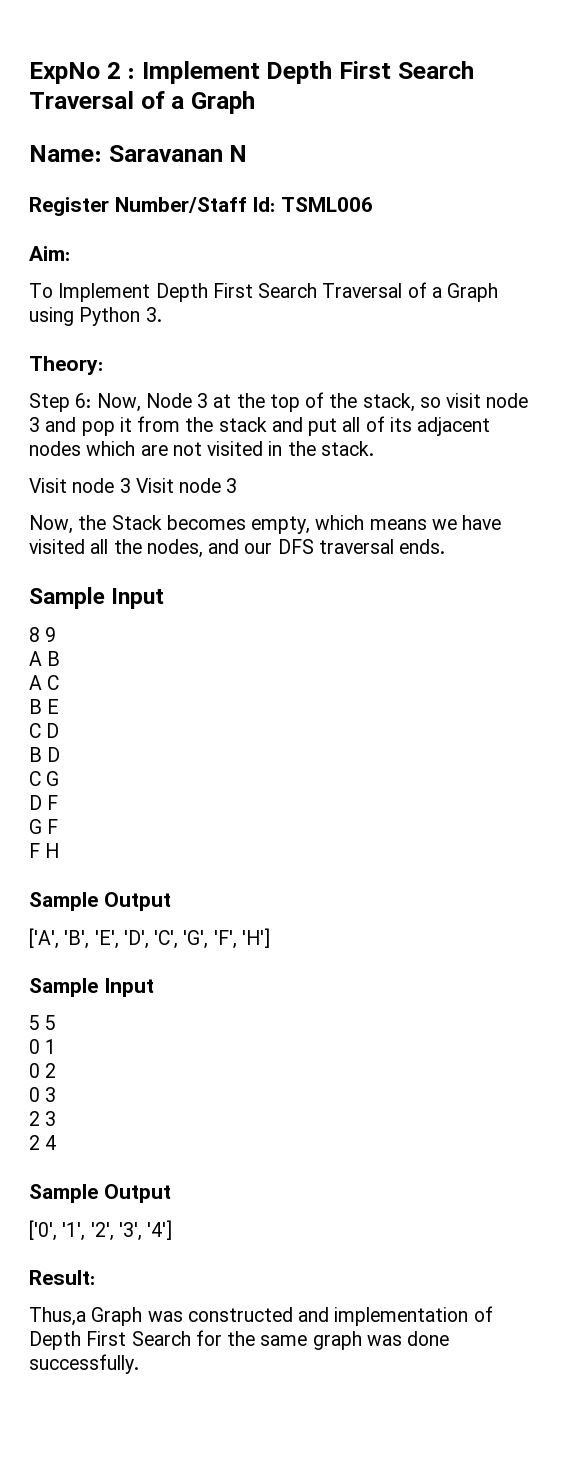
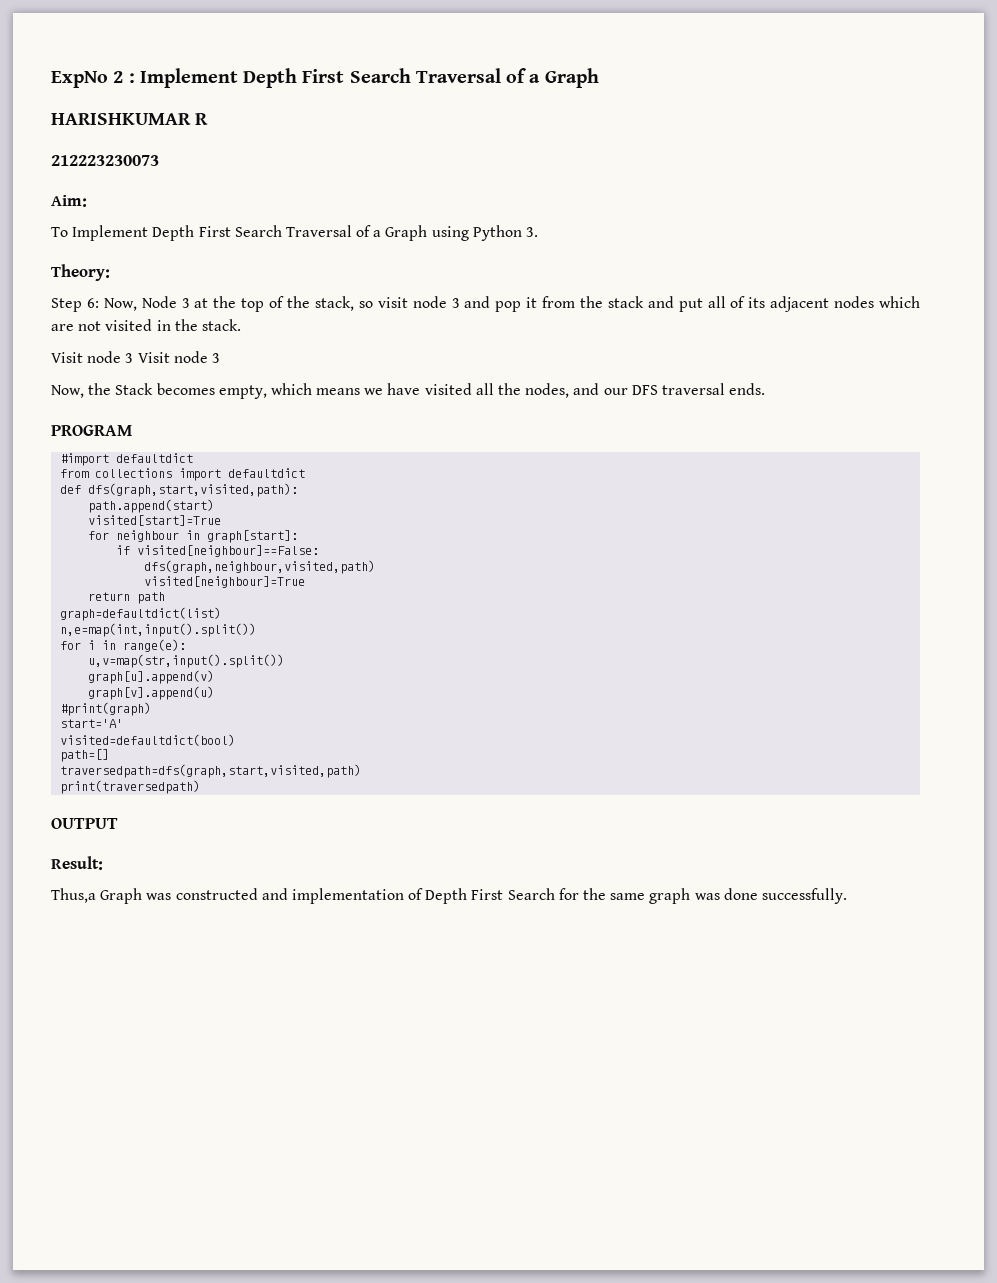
[29,145,248,162] [29,197,374,216] Name: Saravanan N // Register Number/Staff Id: TSML006 -> [51,113,209,125] [51,155,159,166] HARISHKUMAR R // 212223230073
[29,587,165,609] [29,627,57,642] [29,651,61,666] [29,675,60,690] [29,699,60,714] [29,723,60,738] [29,747,61,762] [29,771,60,786] [29,795,59,810] [29,819,59,834] [29,843,60,858] [29,892,171,911] [29,928,270,949] [29,978,154,997] [29,1015,57,1030] [29,1039,57,1054] [29,1063,57,1078] [29,1087,57,1102] [29,1111,57,1126] [29,1135,57,1150] [29,1184,171,1203] [29,1220,173,1241] Sample Input // 8 9 // A B // A C // B E // C D // B D // C G // D F // G F // F H // Sample Output // ['A', 'B', 'E', 'D', 'C', 'G', 'F', 'H'] // Sample Input // 5 5 // 0 1 // 0 2 // 0 3 // 2 3 // 2 4 // Sample Output // ['0', '1', '2', '3', '4'] -> [51,425,132,436] [60,453,194,466] [60,468,306,481] [60,483,299,497] [88,499,215,513] [88,515,222,526] [88,530,299,543] [116,545,320,557] [144,560,376,574] [144,576,306,588] [88,592,166,604] [60,607,222,621] [60,623,257,637] [60,639,187,652] [88,654,285,668] [88,670,215,684] [88,686,215,700] [60,702,152,716] [60,719,124,728] [60,734,236,746] [60,749,110,762] [60,764,362,778] [60,780,201,794] [51,818,118,829] PROGRAM // #import defaultdict // from collections import defaultdict // def dfs(graph,start,visited,path): // path.append(start) // visited[start]=True // for neighbour in graph[start]: // if visited[neighbour]==False: // dfs(graph,neighbour,visited,path) // visited[neighbour]=True // return path // graph=defaultdict(list) // n,e=map(int,input().split()) // for i in range(e): // u,v=map(str,input().split()) // graph[u].append(v) // graph[v].append(u) // #print(graph) // start='A' // visited=defaultdict(bool) // path=[] // traversedpath=dfs(graph,start,visited,path) // print(traversedpath) // OUTPUT

